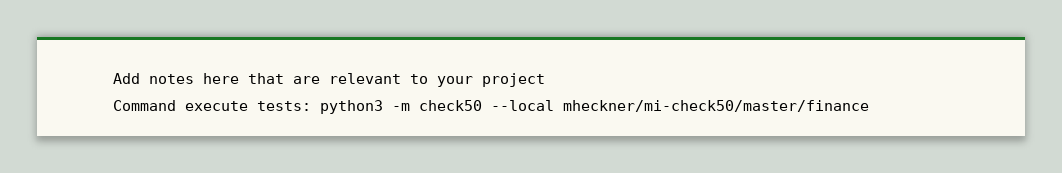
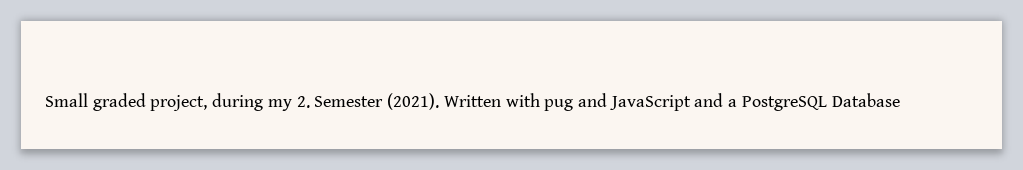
[113,73,545,87] [113,100,869,114] Add notes here that are relevant to your project // Command execute tests: python3 -m check50 --local mheckner/mi-check50/master/finance -> [45,93,900,111] Small graded project, during my 2. Semester (2021). Written with pug and JavaScript and a PostgreSQL Database

